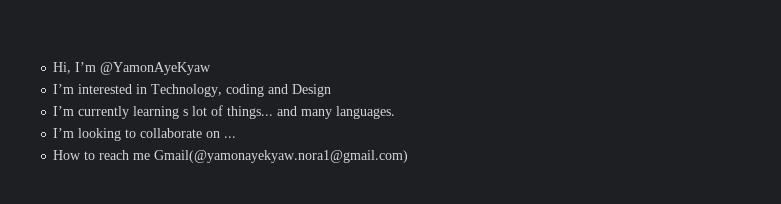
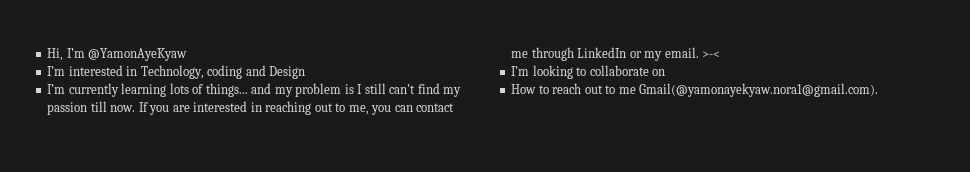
[183,106,208,116] s lot -> [169,83,189,94] lots
[301,106,396,119] many languages. -> [274,83,462,97] [47,101,455,115] [511,47,721,61] my problem is I still can't find my passion till now. If you are interested in reaching out to me, you can contact me through LinkedIn or my email. >-<
[224,136,237,138] ... -> (666, 72) none
[133,150,409,163] me Gmail(@yamonayekyaw.nora1@gmail.com) -> [584,83,879,97] out to me Gmail(@yamonayekyaw.nora1@gmail.com).

